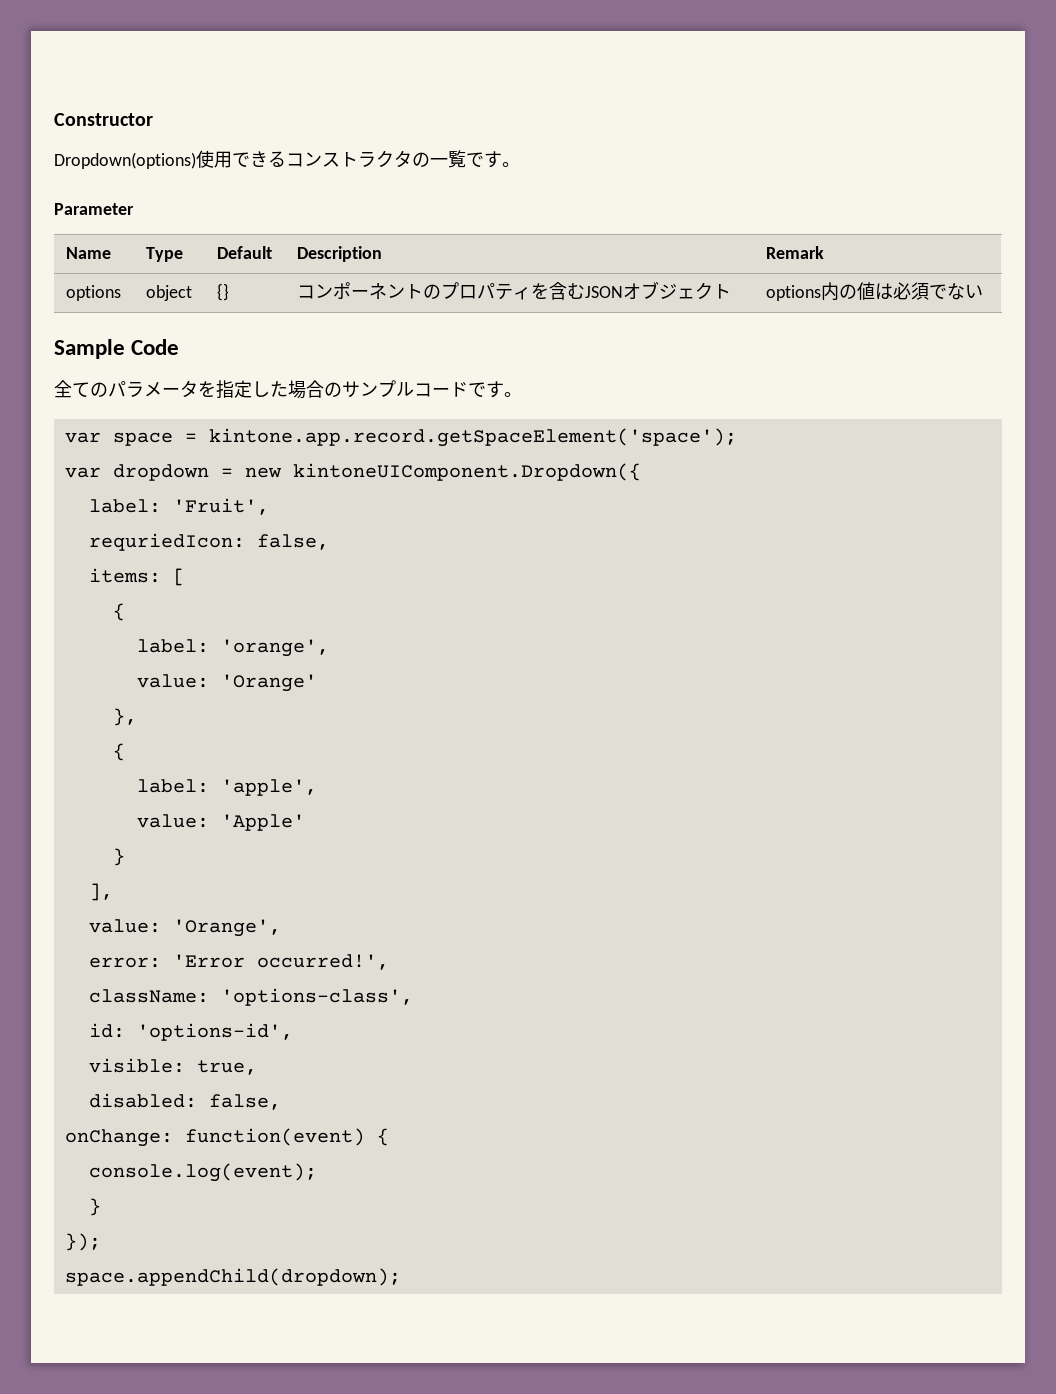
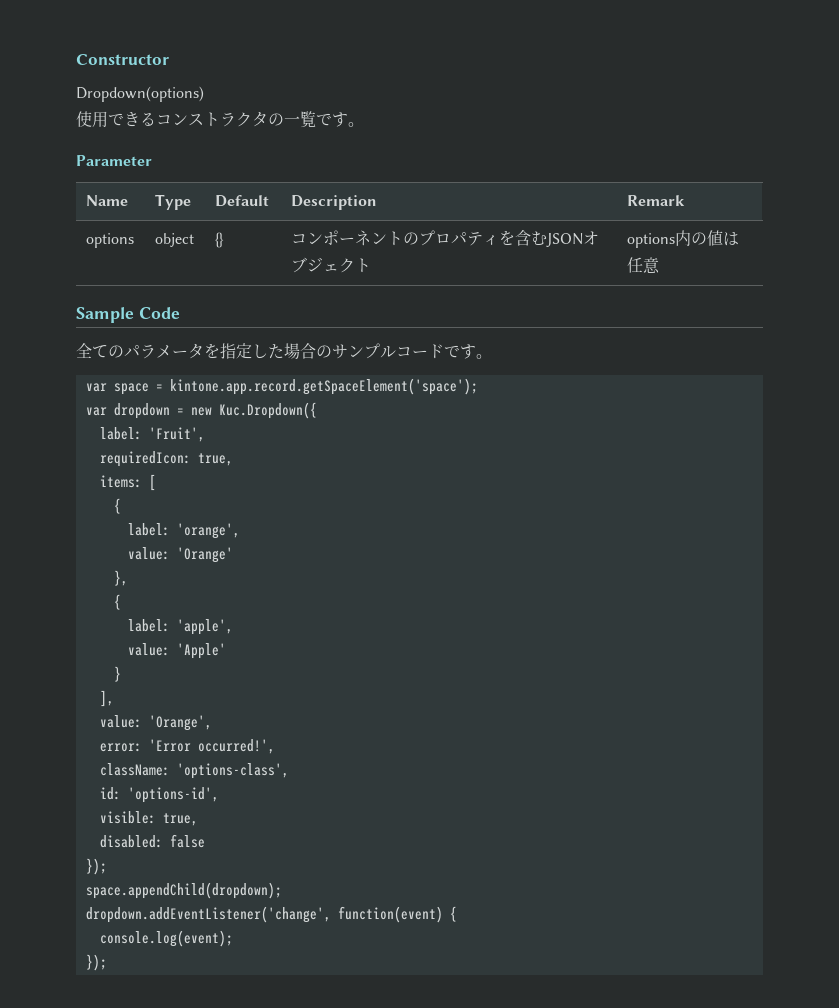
(196, 160) none -> (204, 94) //
[893,282,984,300] 必須でない -> [627,257,661,274] 任意
[292,463,641,481] kintoneUIComponent.Dropdown({ -> [218,402,317,419] Kuc.Dropdown({
[88,533,329,551] requriedIcon: false, -> [99,451,233,467] requiredIcon: true,
[208,1094,281,1110] [64,1129,173,1147] false, // onChange: -> [169,834,205,848] [85,858,107,875] [85,882,282,899] [85,906,331,923] false // }); // space.appendChild(dropdown); // dropdown.addEventListener('change',
[88,1198,101,1216] [64,1233,101,1251] [64,1268,401,1286] // } // }); // space.appendChild(dropdown); -> [85,954,107,971] // });

